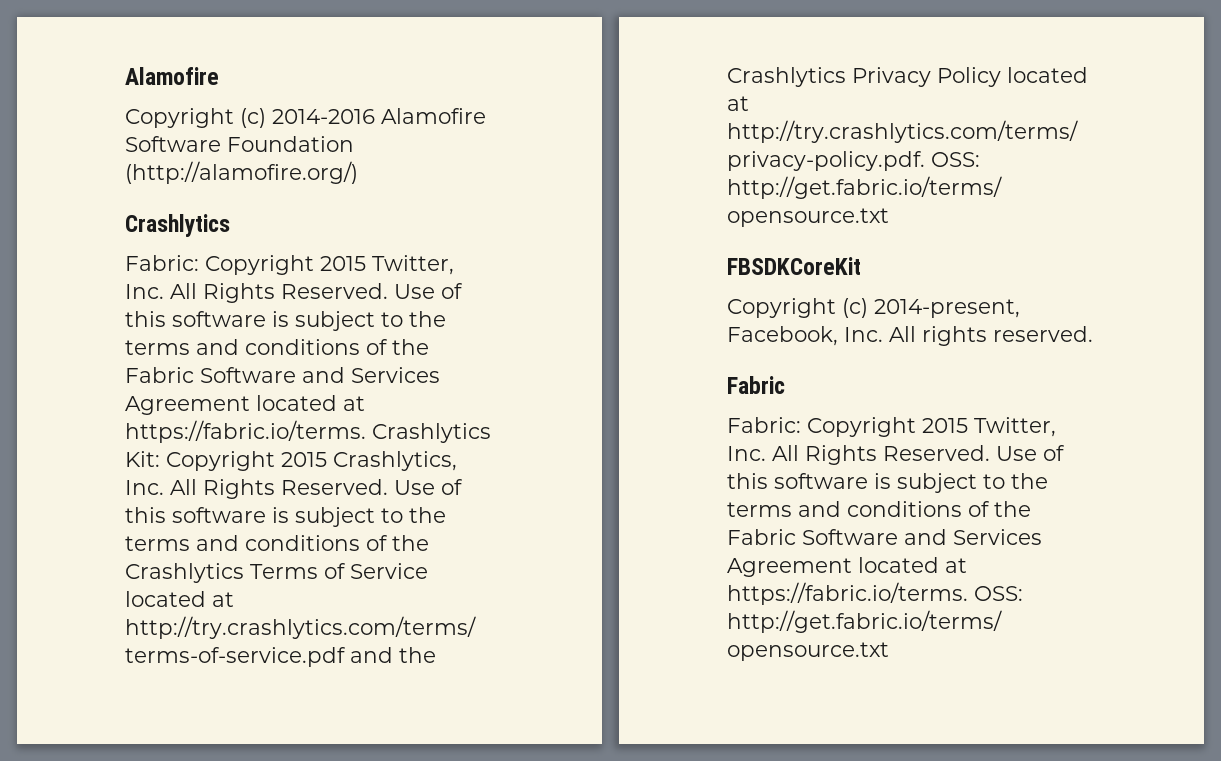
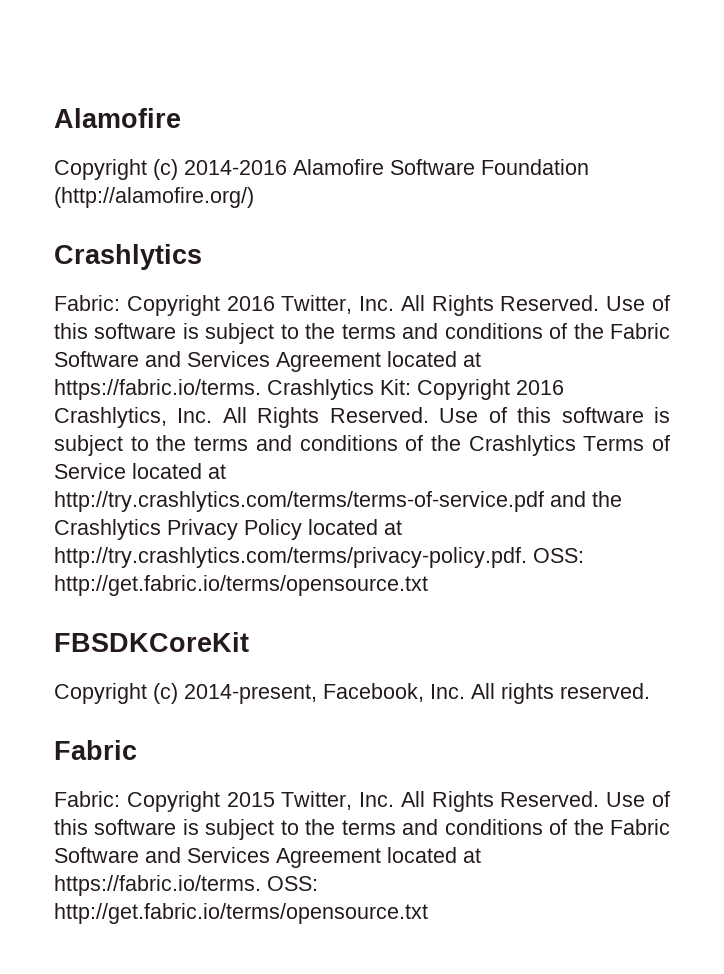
[320,256,366,271] 2015 -> [226,296,275,311] 2016
[281,452,327,467] 2015 -> [516,380,564,395] 2016

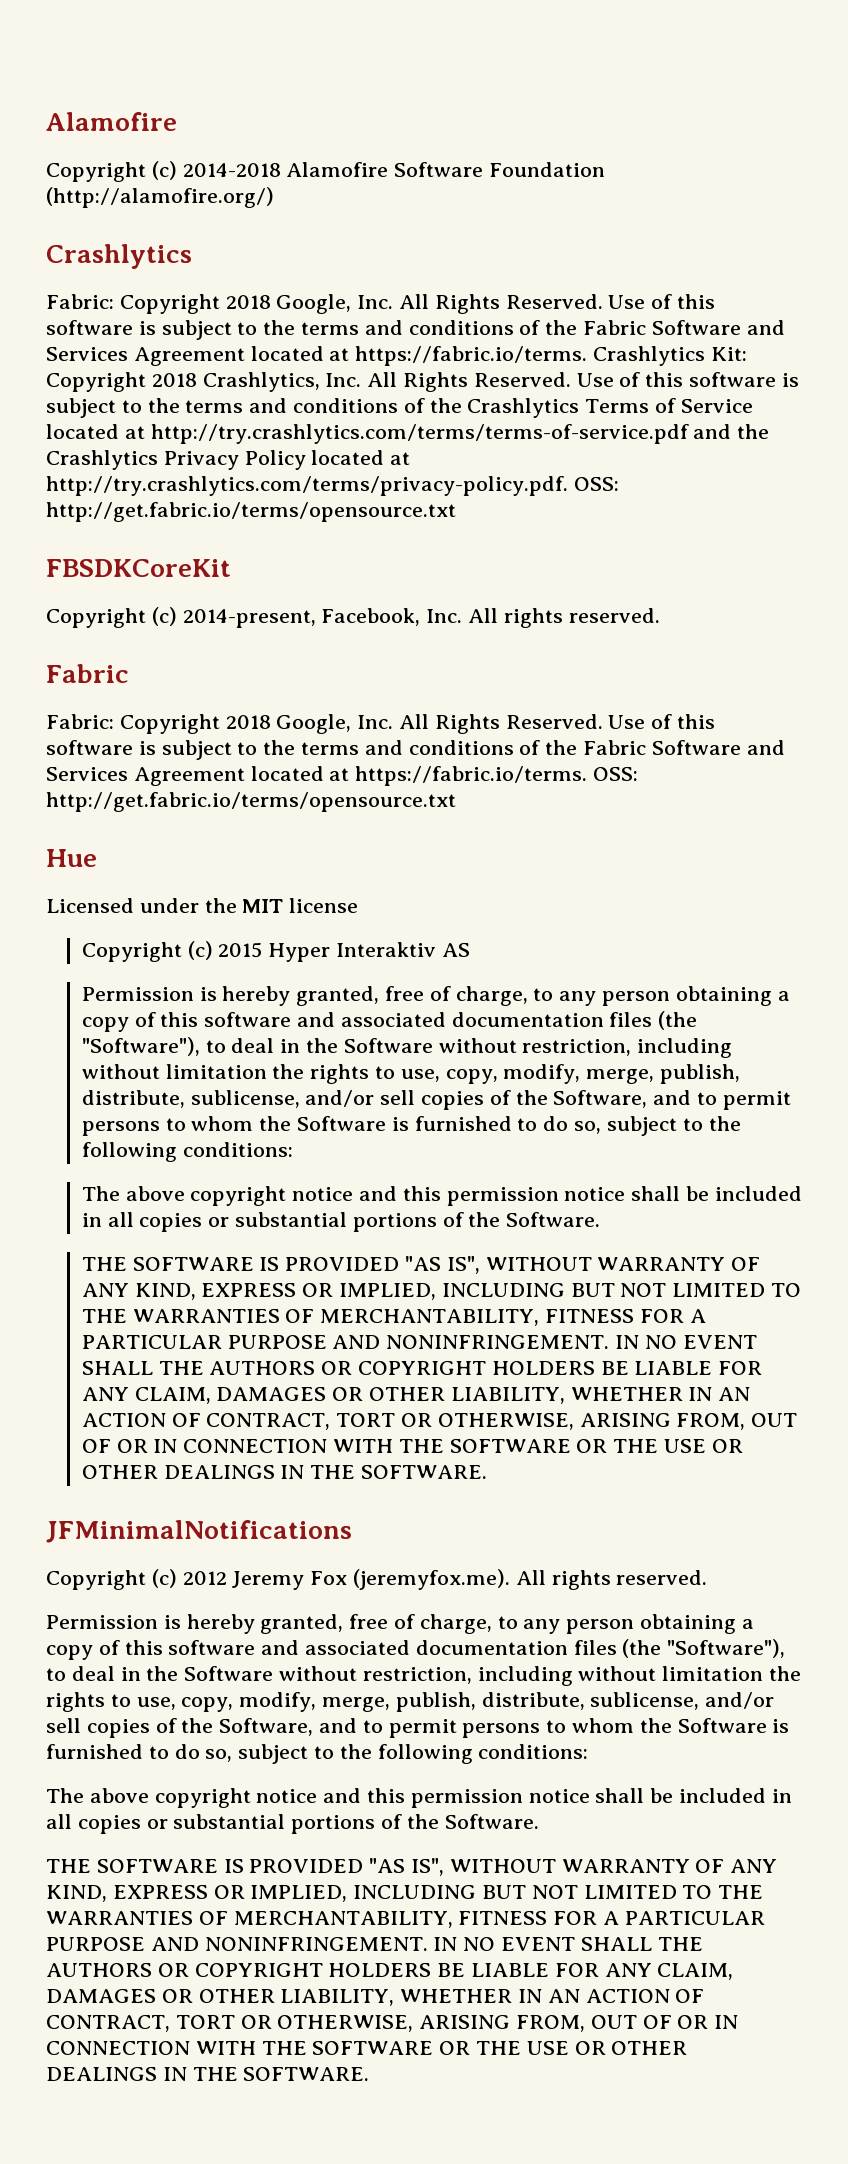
[184,160,287,175] 2014-2016 -> [182,163,281,177] 2014-2018
[226,295,353,314] 2016 Twitter, -> [225,294,352,314] 2018 Google,
[516,380,564,395] 2016 -> [151,373,197,387] 2018
[226,791,353,810] 2015 Twitter, -> [225,714,352,734] 2018 Google,
(428, 913) none -> [46,849,97,867] [46,898,359,913] [81,941,470,962] [81,986,790,1006] [81,1011,698,1032] [81,1037,733,1058] [81,1064,741,1084] [81,1090,791,1110] [81,1116,741,1136] [81,1142,293,1162] [81,1186,802,1206] [81,1212,601,1232] [81,1256,761,1274] [81,1283,802,1300] [81,1309,706,1326] [81,1335,757,1349] [81,1361,763,1375] [81,1387,751,1404] [81,1413,798,1430] [81,1439,743,1453] [81,1465,488,1479] [46,1520,352,1543] [46,1569,708,1590] [46,1614,754,1634] [46,1639,786,1660] [46,1666,802,1686] [46,1692,775,1712] [46,1718,790,1738] [46,1744,589,1764] [46,1788,792,1808] [46,1814,539,1834] [46,1858,778,1876] [46,1885,764,1902] [46,1911,765,1928] [46,1937,703,1951] [46,1963,734,1980] [46,1989,705,2006] [46,2015,739,2032] [46,2041,688,2055] [46,2067,370,2081] // Hue // Licensed under the MIT license // Copyright (c) 2015 Hyper Interaktiv AS // Permission is hereby granted, free of charge, to any person obtaining a copy of this software and associated documentation files (the "Software"), to deal in the Software without restriction, including without limitation the rights to use, copy, modify, merge, publish, distribute, sublicense, and/or sell copies of the Software, and to permit persons to whom the Software is furnished to do so, subject to the following conditions: // The above copyright notice and this permission notice shall be included in all copies or substantial portions of the Software. // THE SOFTWARE IS PROVIDED "AS IS", WITHOUT WARRANTY OF ANY KIND, EXPRESS OR IMPLIED, INCLUDING BUT NOT LIMITED TO THE WARRANTIES OF MERCHANTABILITY, FITNESS FOR A PARTICULAR PURPOSE AND NONINFRINGEMENT. IN NO EVENT SHALL THE AUTHORS OR COPYRIGHT HOLDERS BE LIABLE FOR ANY CLAIM, DAMAGES OR OTHER LIABILITY, WHETHER IN AN ACTION OF CONTRACT, TORT OR OTHERWISE, ARISING FROM, OUT OF OR IN CONNECTION WITH THE SOFTWARE OR THE USE OR OTHER DEALINGS IN THE SOFTWARE. // JFMinimalNotifications // Copyright (c) 2012 Jeremy Fox (jeremyfox.me). All rights reserved. // Permission is hereby granted, free of charge, to any person obtaining a copy of this software and associated documentation files (the "Software"), to deal in the Software without restriction, including without limitation the rights to use, copy, modify, merge, publish, distribute, sublicense, and/or sell copies of the Software, and to permit persons to whom the Software is furnished to do so, subject to the following conditions: // The above copyright notice and this permission notice shall be included in all copies or substantial portions of the Software. // THE SOFTWARE IS PROVIDED "AS IS", WITHOUT WARRANTY OF ANY KIND, EXPRESS OR IMPLIED, INCLUDING BUT NOT LIMITED TO THE WARRANTIES OF MERCHANTABILITY, FITNESS FOR A PARTICULAR PURPOSE AND NONINFRINGEMENT. IN NO EVENT SHALL THE AUTHORS OR COPYRIGHT HOLDERS BE LIABLE FOR ANY CLAIM, DAMAGES OR OTHER LIABILITY, WHETHER IN AN ACTION OF CONTRACT, TORT OR OTHERWISE, ARISING FROM, OUT OF OR IN CONNECTION WITH THE SOFTWARE OR THE USE OR OTHER DEALINGS IN THE SOFTWARE.

